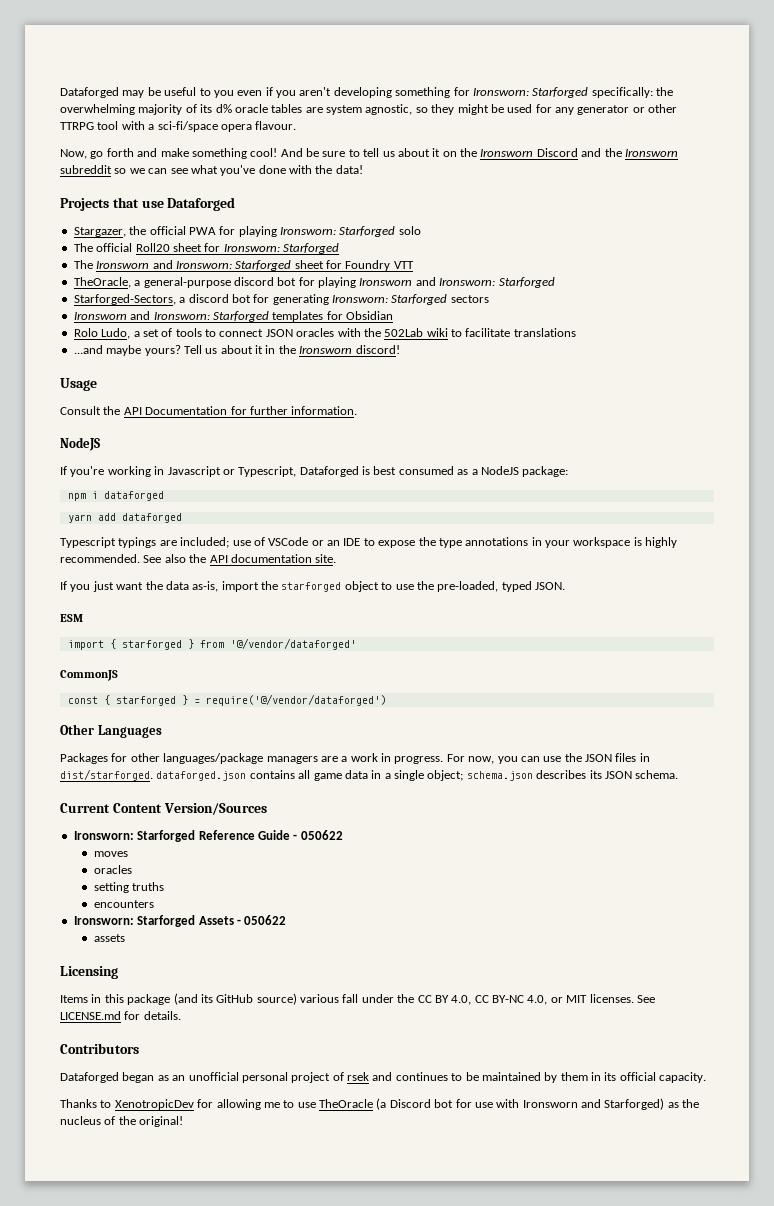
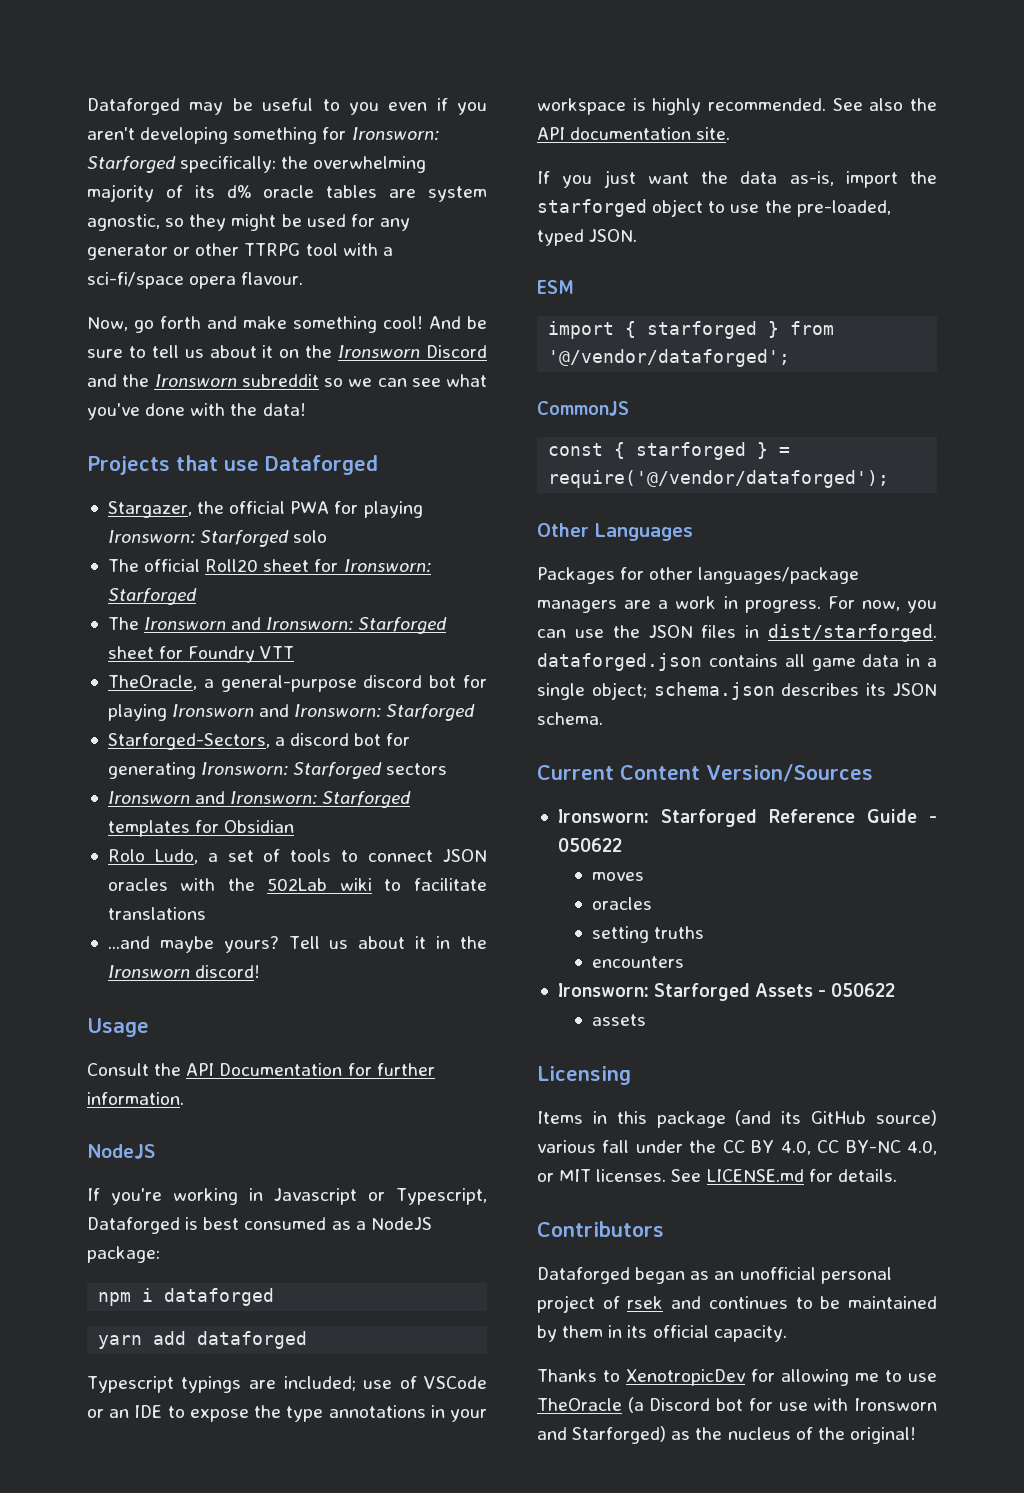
[229,638,356,650] '@/vendor/dataforged' -> [548,349,791,367] '@/vendor/dataforged';
[205,694,386,706] require('@/vendor/dataforged') -> [548,470,890,488] require('@/vendor/dataforged');

